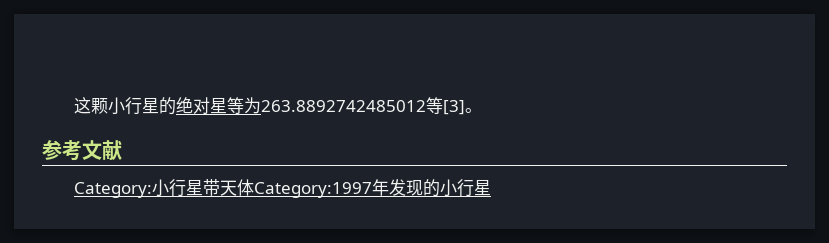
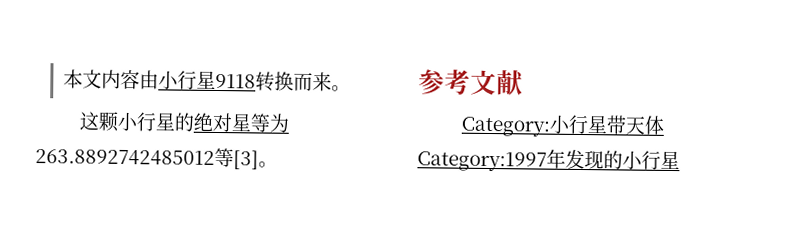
(73, 105) none -> [63,69,352,92] 本文内容由小行星9118转换而来。 //

